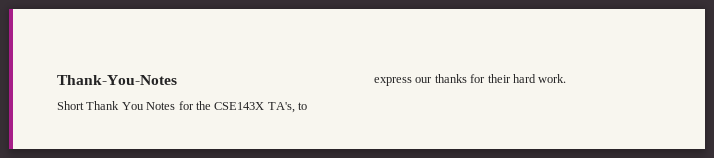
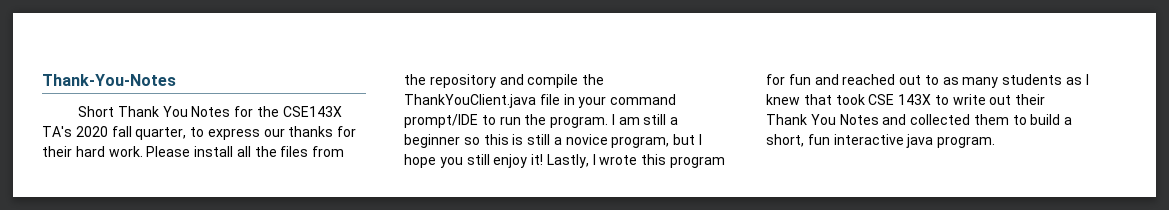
[267,102,295,113] TA's, -> [42,126,187,140] TA's 2020 fall quarter,
(567, 78) none -> [146,146,345,157] [404,74,605,88] [404,94,677,108] [404,114,679,128] [404,134,703,148] [404,154,726,168] [766,74,1089,88] [766,94,1046,105] [766,114,1073,125] [766,134,996,148] Please install all the files from the repository and compile the ThankYouClient.java file in your command prompt/IDE to run the program. I am still a beginner so this is still a novice program, but I hope you still enjoy it! Lastly, I wrote this program for fun and reached out to as many students as I knew that took CSE 143X to write out their Thank You Notes and collected them to build a short, fun interactive java program.

